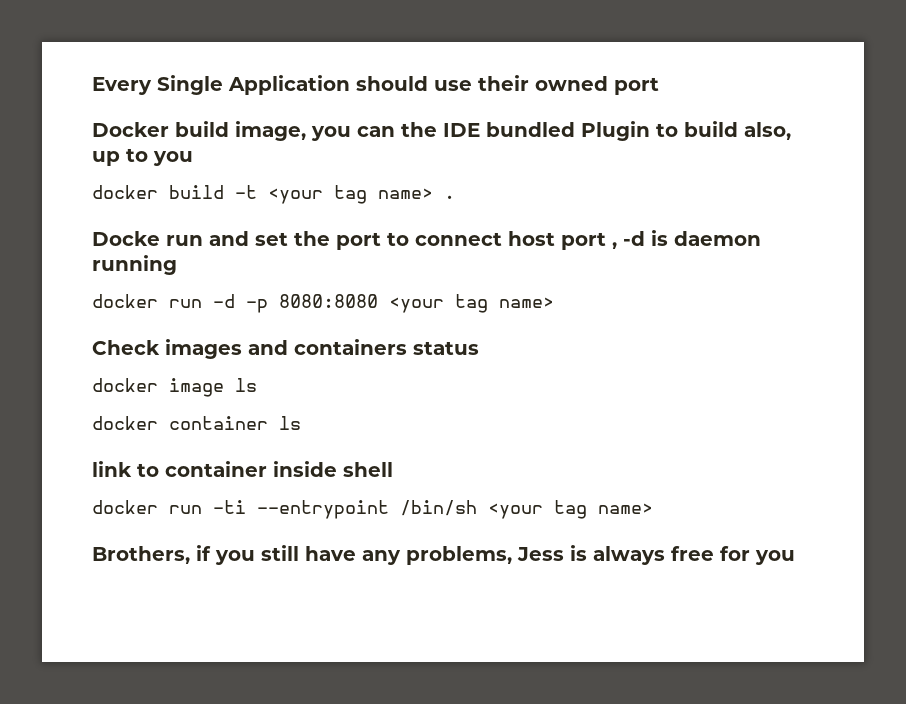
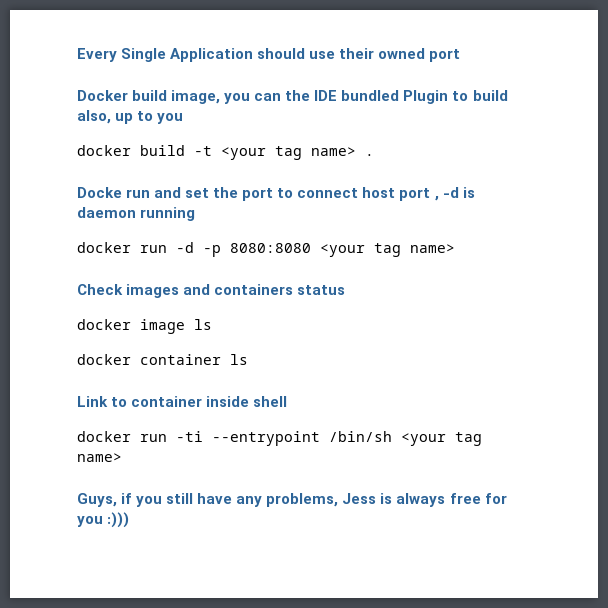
[92,461,132,477] link -> [77,396,108,407] Link
[92,546,190,564] Brothers, -> [77,493,117,507] Guys,
(795, 557) none -> [107,512,130,528] :)))

